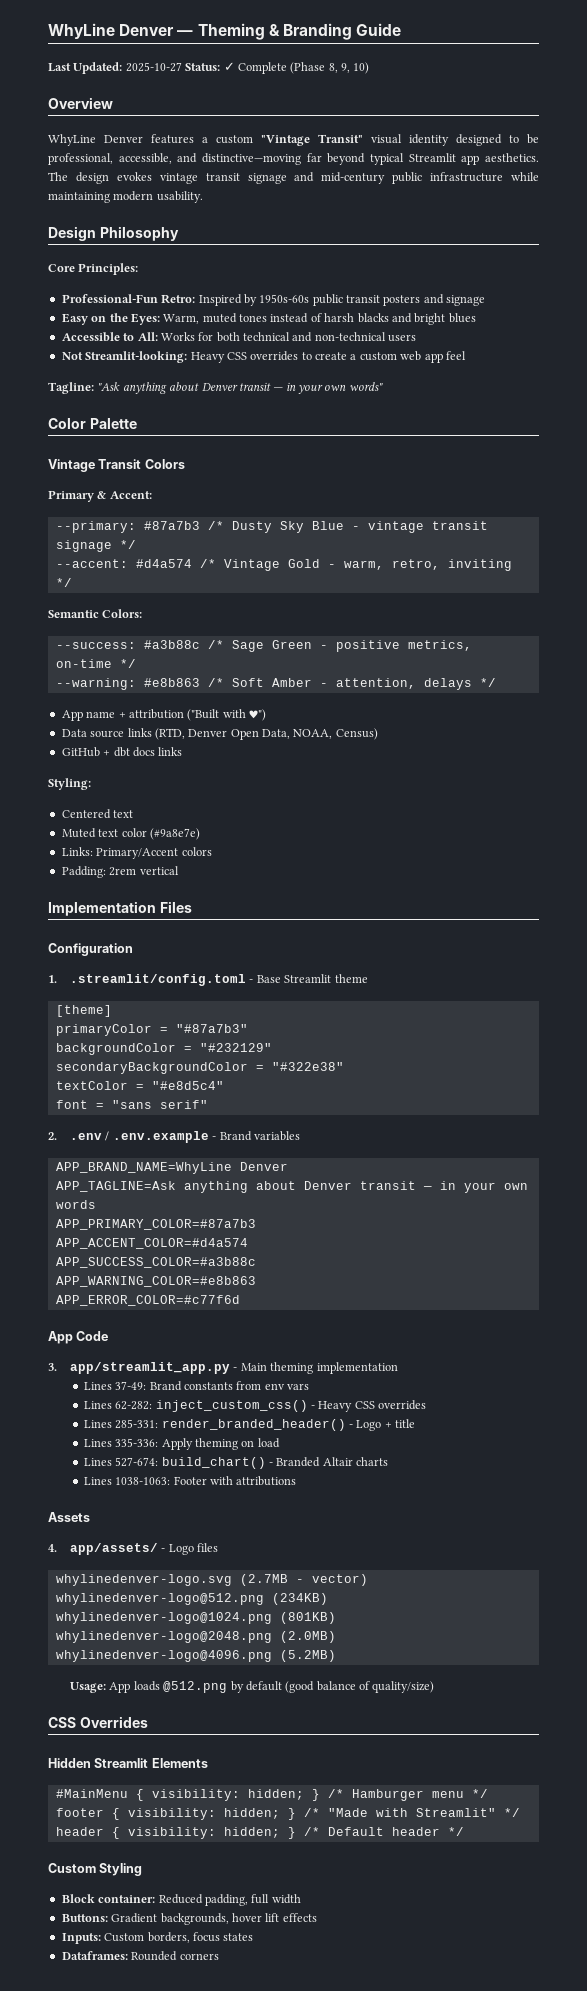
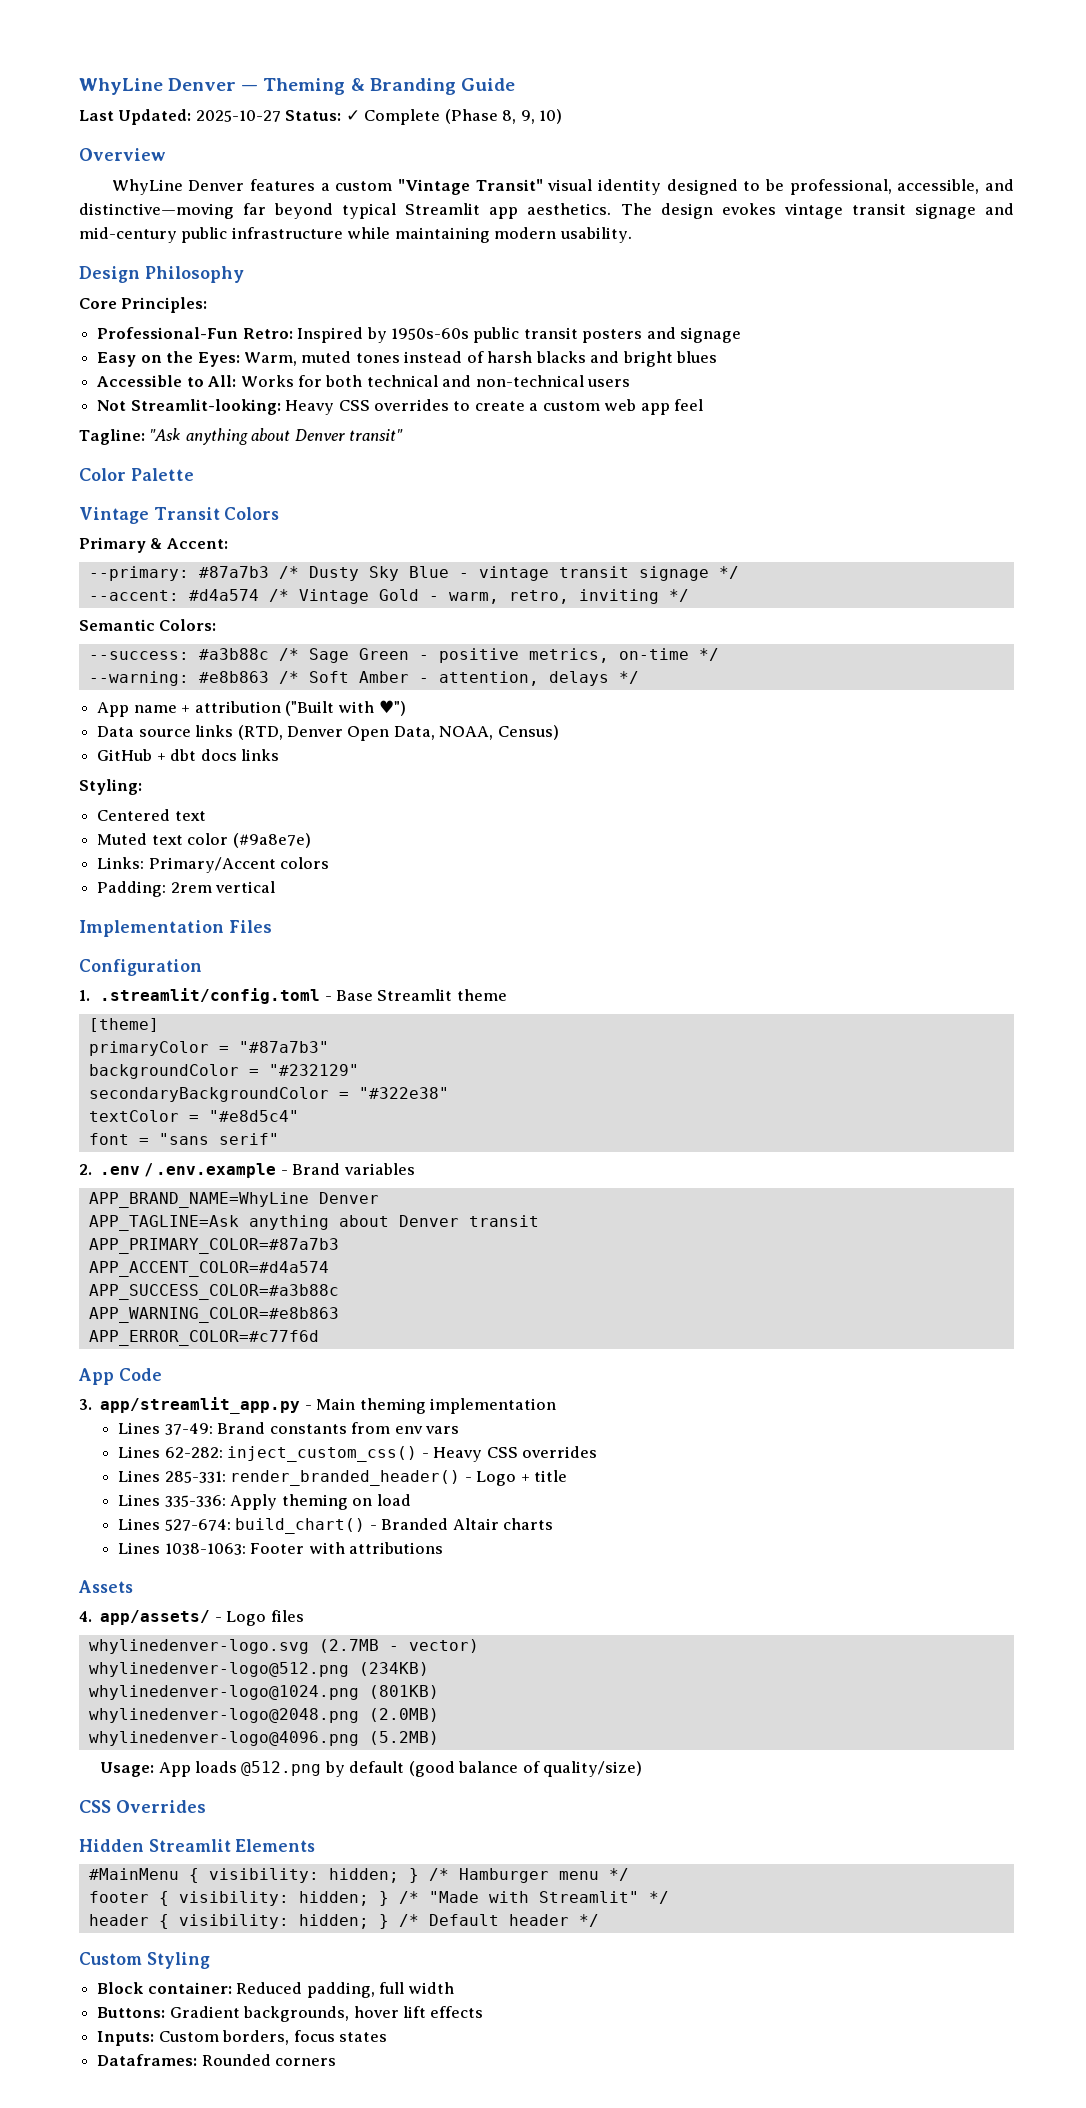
[238,382,383,394] transit — in your own words" -> [349,429,404,441] transit"
[422,1181,528,1193] [55,1200,96,1209] — in your own words -> (539, 1221) none

